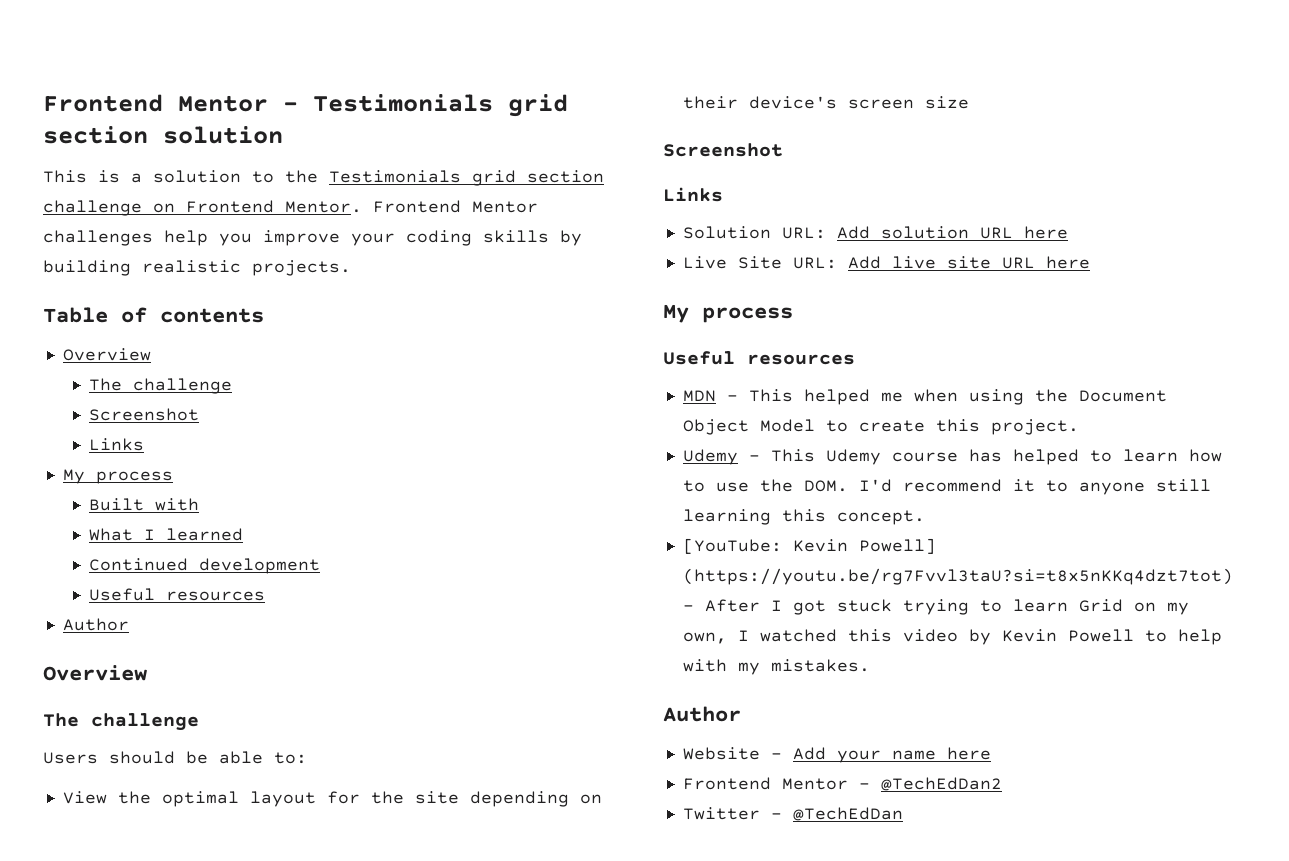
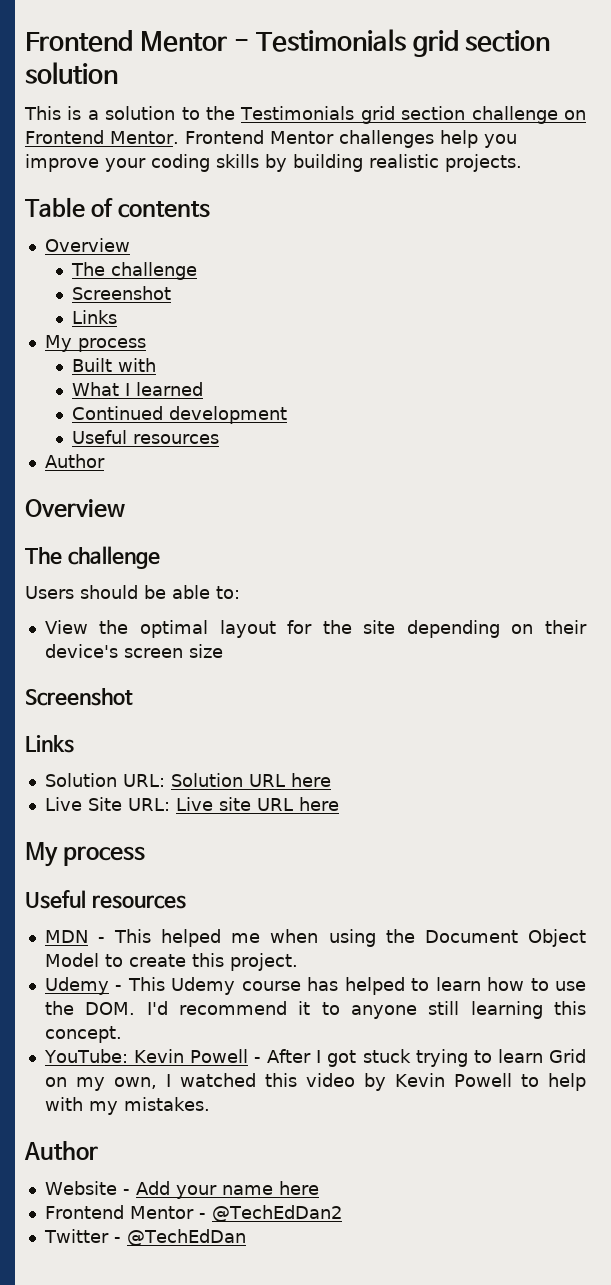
[836,226,969,239] Add solution -> [170,773,243,787] Solution
[847,256,936,269] Add live -> [175,797,213,811] Live
[682,538,936,554] [682,568,1233,585] [YouTube: Kevin Powell] (https://youtu.be/rg7Fvvl3taU?si=t8x5nKKq4dzt7tot) -> [43,1049,248,1063] YouTube: Kevin Powell

